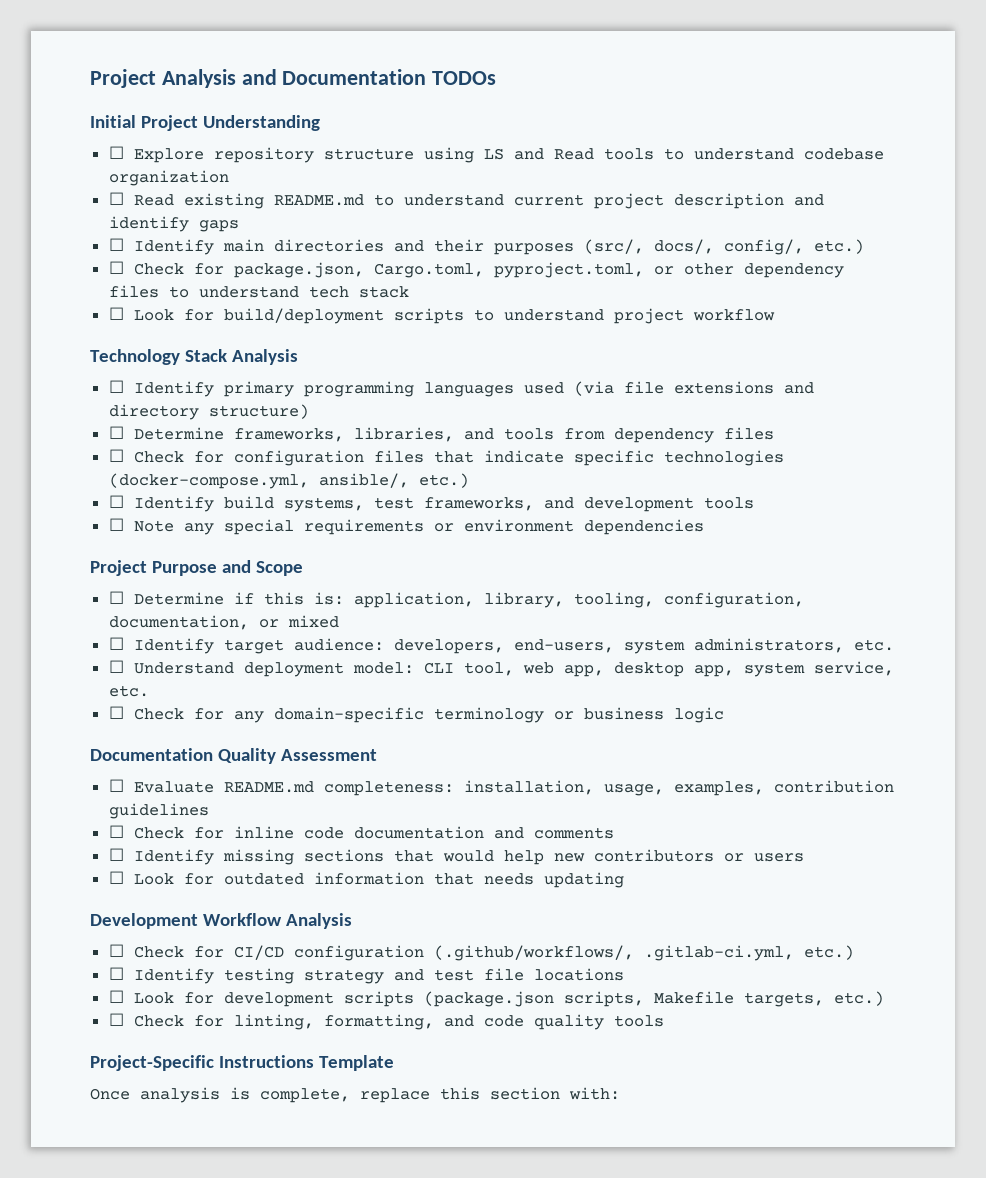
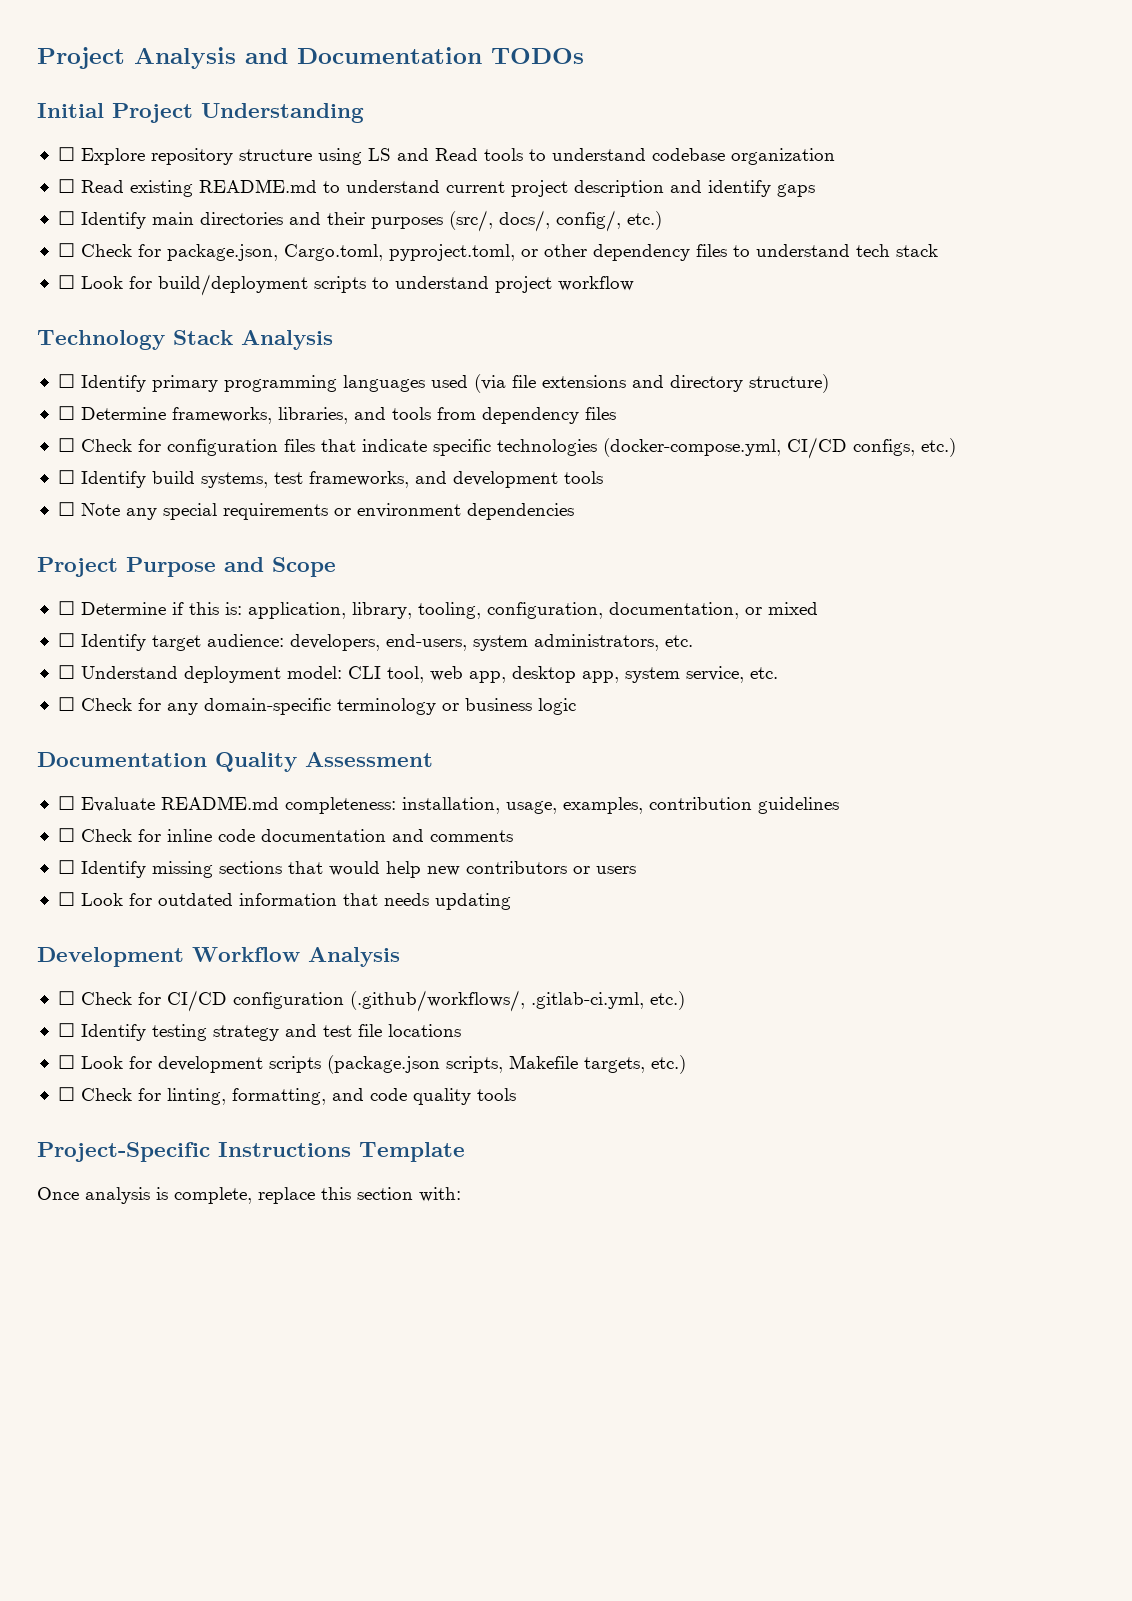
[318,473,409,488] ansible/, -> [786,437,915,459] CI/CD configs,

